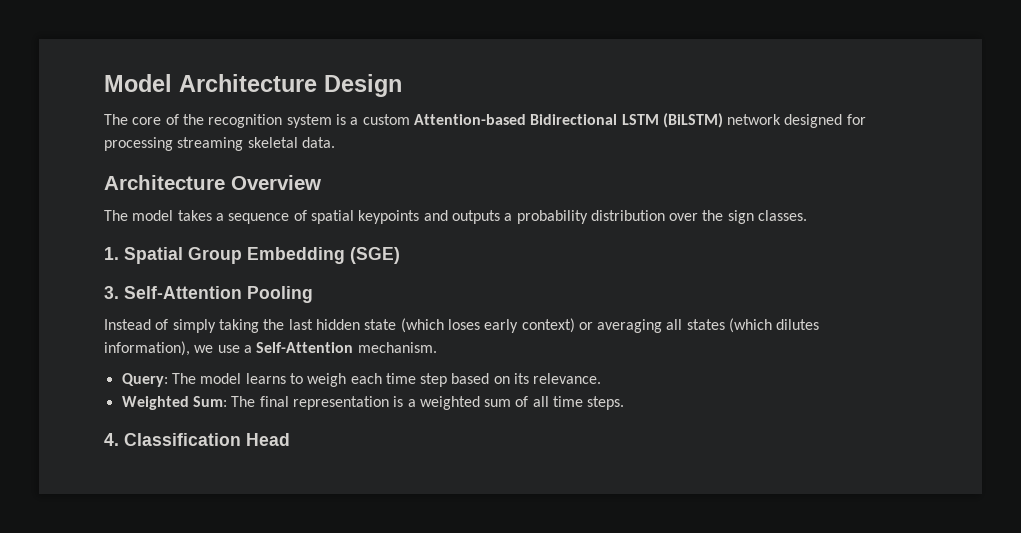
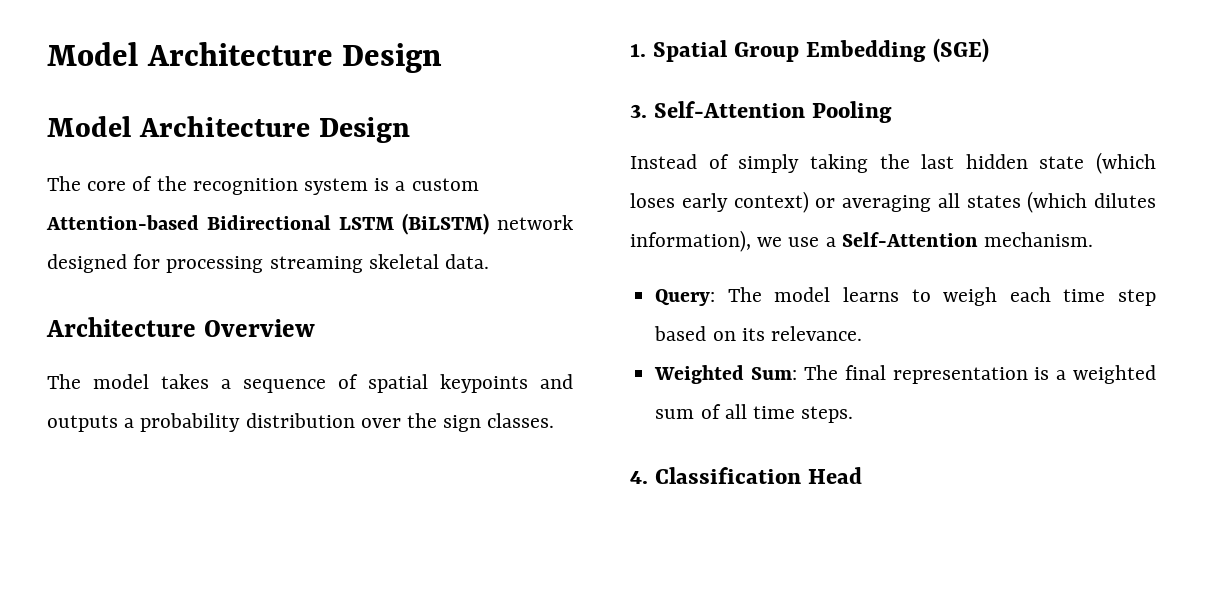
[104,74,402,97] Model Architecture Design -> [47,42,443,73] [47,116,410,143] Model Architecture Design // Model Architecture Design

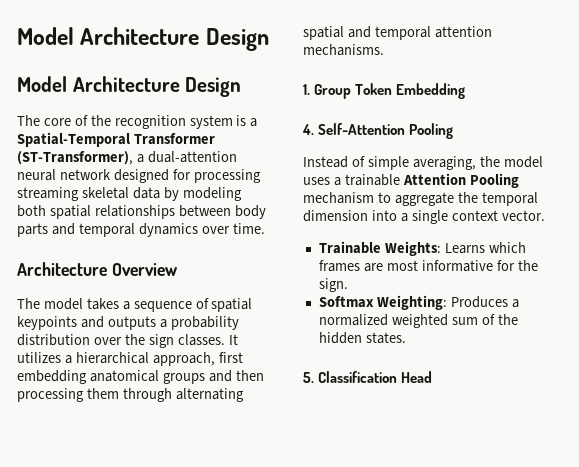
[411,178,479,191] [46,213,489,235] custom Attention-based Bidirectional LSTM (BiLSTM) -> [17,132,215,147] [17,151,237,165] [17,169,56,181] Spatial-Temporal Transformer (ST-Transformer), a dual-attention neural
[445,254,490,269] data. -> [132,187,242,201] [17,205,266,219] [17,223,265,237] data by modeling both spatial relationships between body parts and temporal dynamics over time.
(555, 420) none -> [228,334,238,345] [17,352,243,366] [17,370,264,384] [17,388,244,402] [303,26,492,40] [303,44,384,56] It utilizes a hierarchical approach, first embedding anatomical groups and then processing them through alternating spatial and temporal attention mechanisms.
[653,40,800,62] Spatial Group -> [314,83,393,99] Group Token
[933,38,990,63] [630,104,647,118] (SGE) // 3. -> [302,124,314,135] // 4.
[738,152,1156,174] [630,191,1156,213] [630,230,1094,252] [655,287,1156,306] [654,326,862,341] [654,365,1156,384] [655,404,854,423] [630,471,648,484] simply taking the last hidden state (which loses early context) or averaging all states (which dilutes information), we use a Self-Attention mechanism. // Query: The model learns to weigh each time step based on its relevance. // Weighted Sum: The final representation is a weighted sum of all time steps. // 4. -> [367,156,543,170] [303,173,519,188] [303,192,538,206] [303,210,545,224] [318,241,526,256] [318,260,538,272] [318,278,348,292] [318,295,519,310] [318,314,518,328] [318,332,406,344] [303,372,314,383] simple averaging, the model uses a trainable Attention Pooling mechanism to aggregate the temporal dimension into a single context vector. // Trainable Weights: Learns which frames are most informative for the sign. // Softmax Weighting: Produces a normalized weighted sum of the hidden states. // 5.

